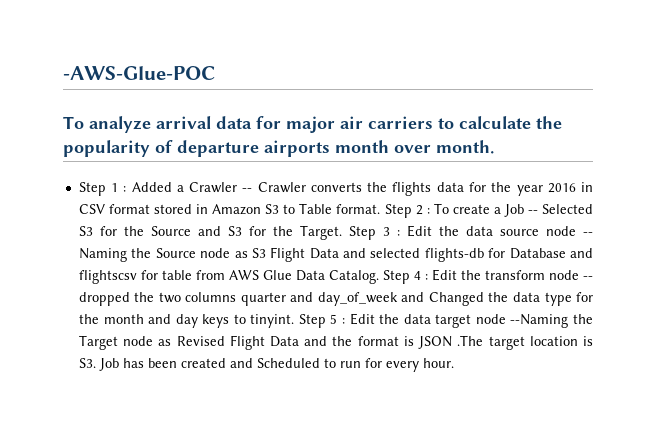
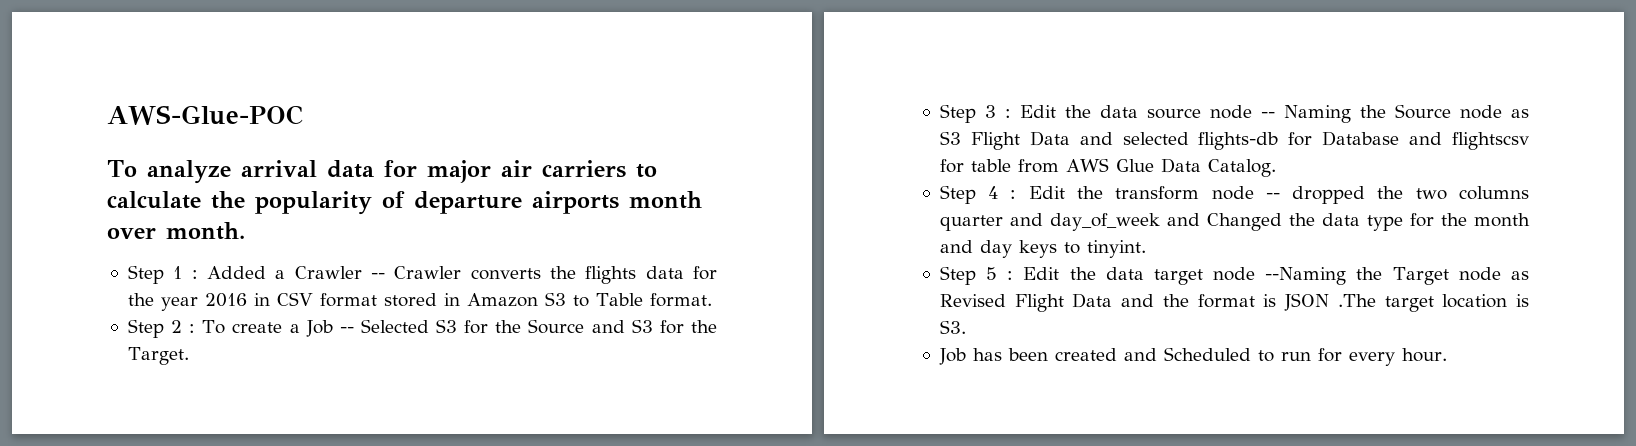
[63,66,215,80] -AWS-Glue-POC -> [107,105,303,125] AWS-Glue-POC
(381, 209) none -> (712, 300) //
(342, 232) none -> (189, 356) //
(379, 277) none -> (1276, 168) //
(295, 321) none -> (1146, 249) //
(96, 363) none -> (966, 327) //

